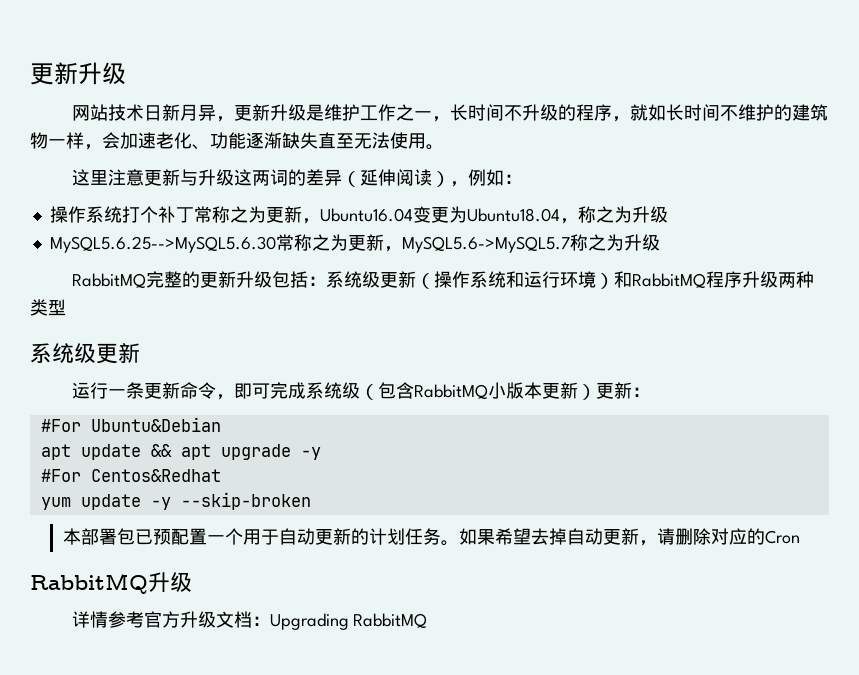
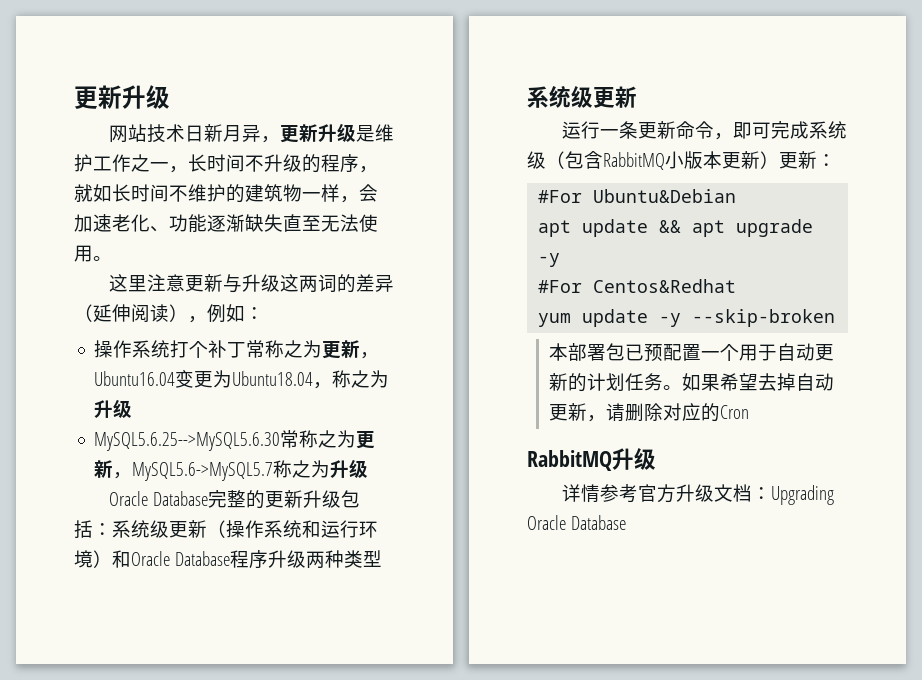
[71,273,146,288] RabbitMQ -> [109,491,209,506] Oracle Database
[631,273,706,288] RabbitMQ -> [131,551,230,566] Oracle Database
[353,613,428,628] RabbitMQ -> [527,515,626,530] Oracle Database

